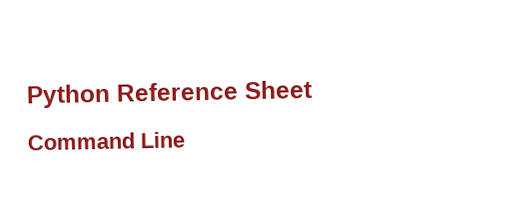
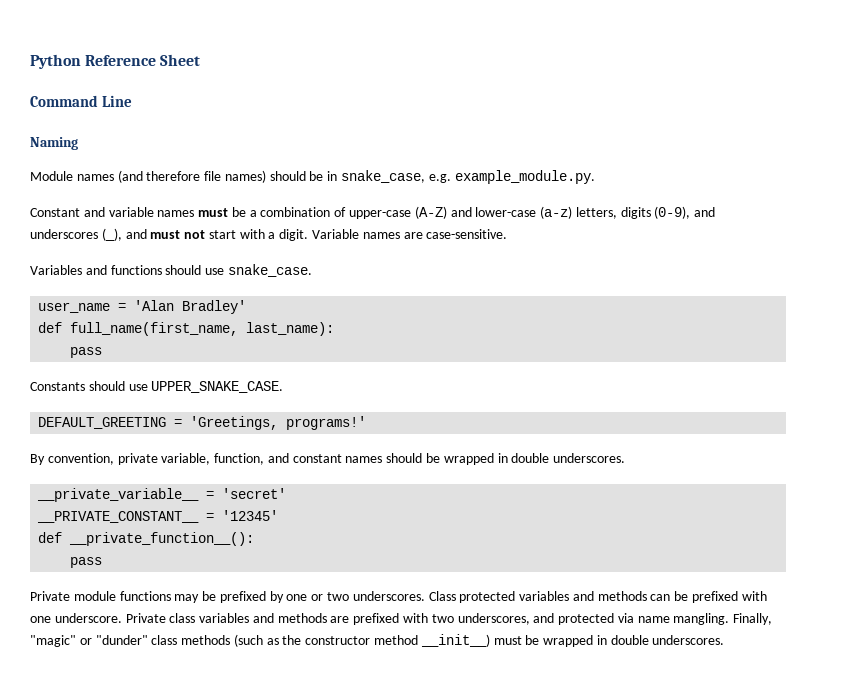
(185, 140) none -> [30,137,78,150] [30,170,595,184] [30,206,716,219] [30,228,508,241] [30,264,312,277] [38,300,247,314] [38,322,335,336] [70,347,103,358] [30,381,284,393] [38,416,367,430] [30,453,626,465] [37,488,287,502] [37,510,279,523] [38,532,255,546] [70,557,103,568] [30,591,767,603] [30,613,773,625] [30,634,725,647] // Naming // Module names (and therefore file names) should be in snake_case, e.g. example_module.py. // Constant and variable names must be a combination of upper-case (A-Z) and lower-case (a-z) letters, digits (0-9), and underscores (_), and must not start with a digit. Variable names are case-sensitive. // Variables and functions should use snake_case. // user_name = 'Alan Bradley' // def full_name(first_name, last_name): // pass // Constants should use UPPER_SNAKE_CASE. // DEFAULT_GREETING = 'Greetings, programs!' // By convention, private variable, function, and constant names should be wrapped in double underscores. // __private_variable__ = 'secret' // __PRIVATE_CONSTANT__ = '12345' // def __private_function__(): // pass // Private module functions may be prefixed by one or two underscores. Class protected variables and methods can be prefixed with one underscore. Private class variables and methods are prefixed with two underscores, and protected via name mangling. Finally, "magic" or "dunder" class methods (such as the constructor method __init__) must be wrapped in double underscores.

